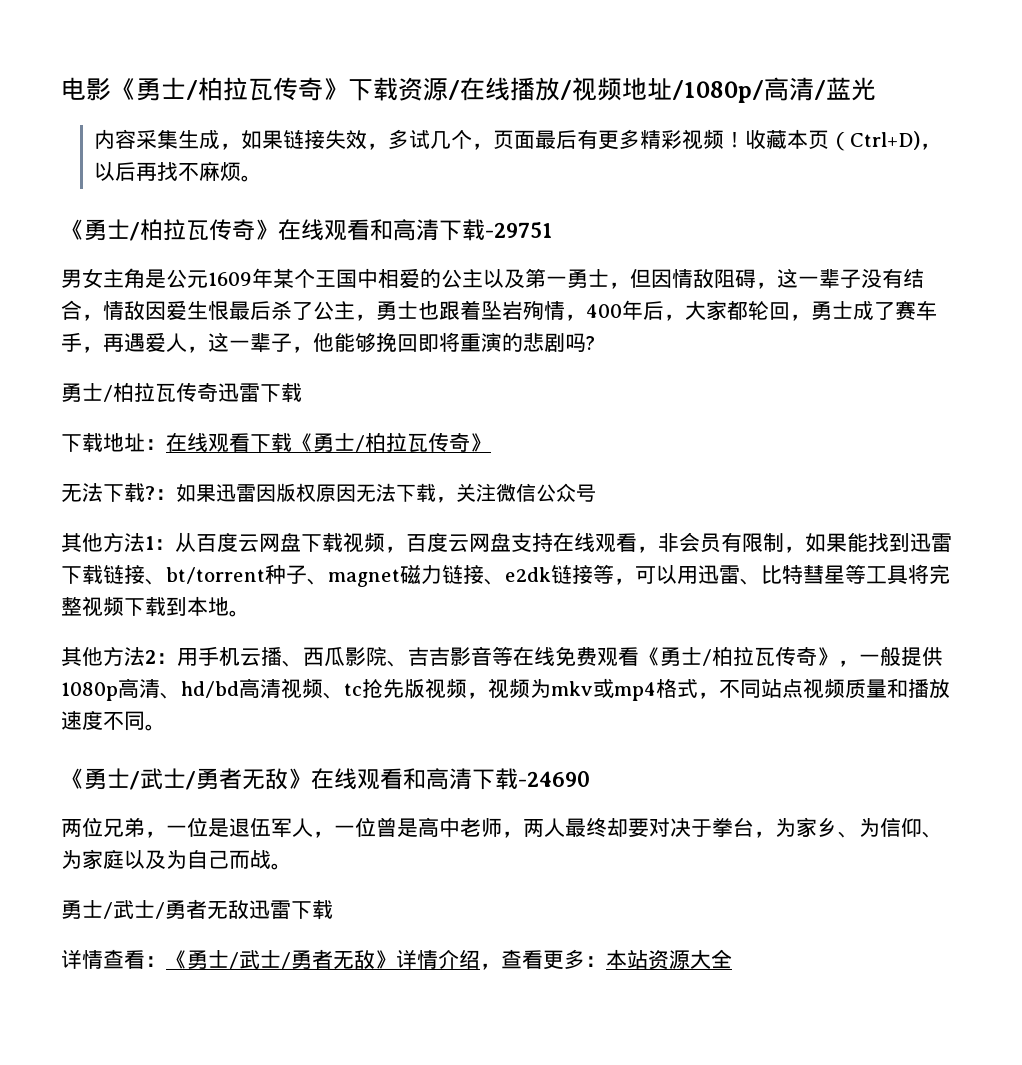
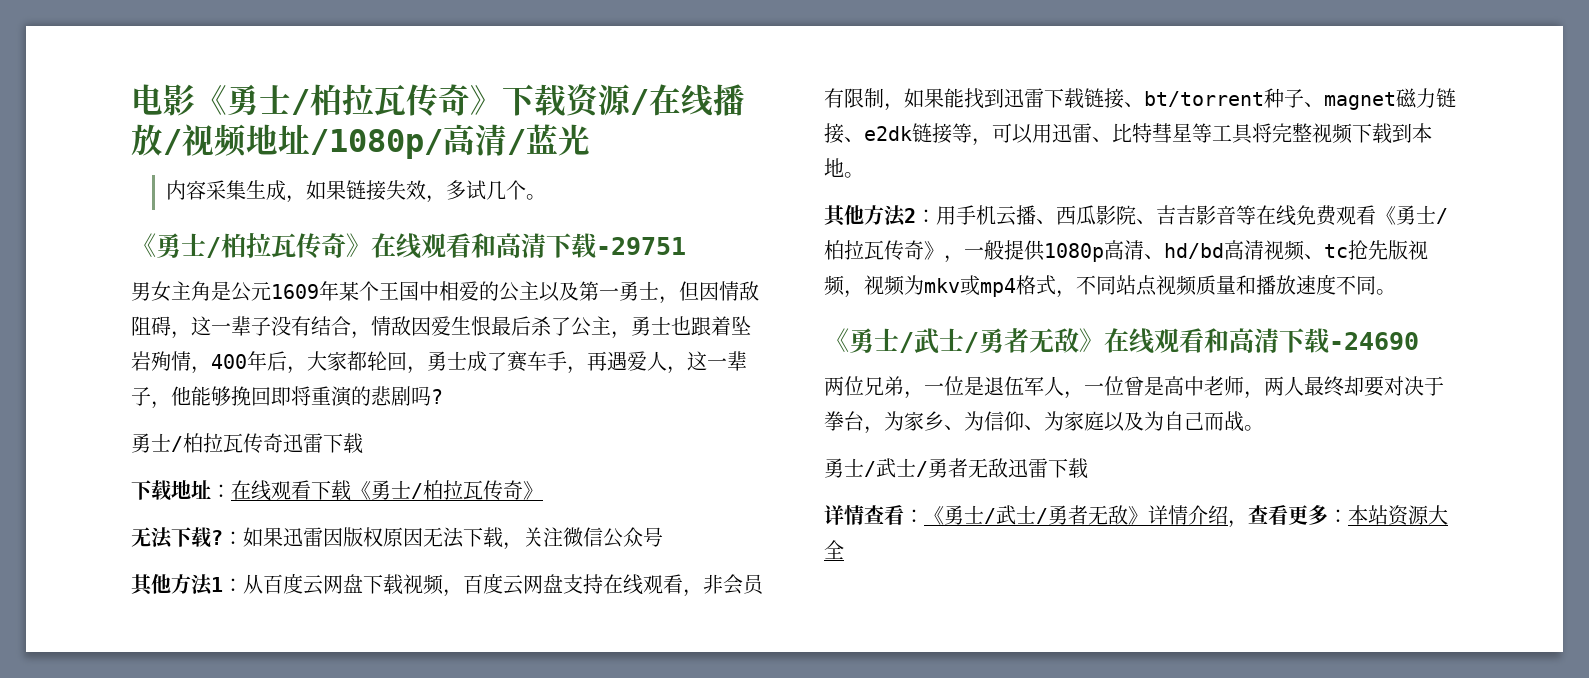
[472,129,942,151] [94,161,242,181] ，页面最后有更多精彩视频！收藏本页（Ctrl+D)，以后再找不麻烦 -> (526, 190) none

